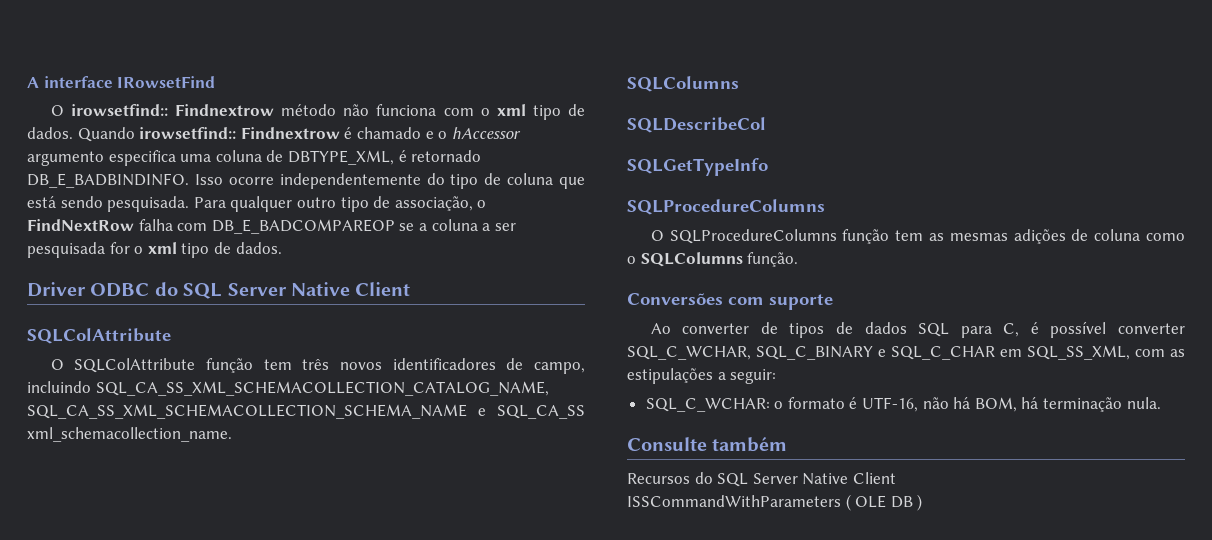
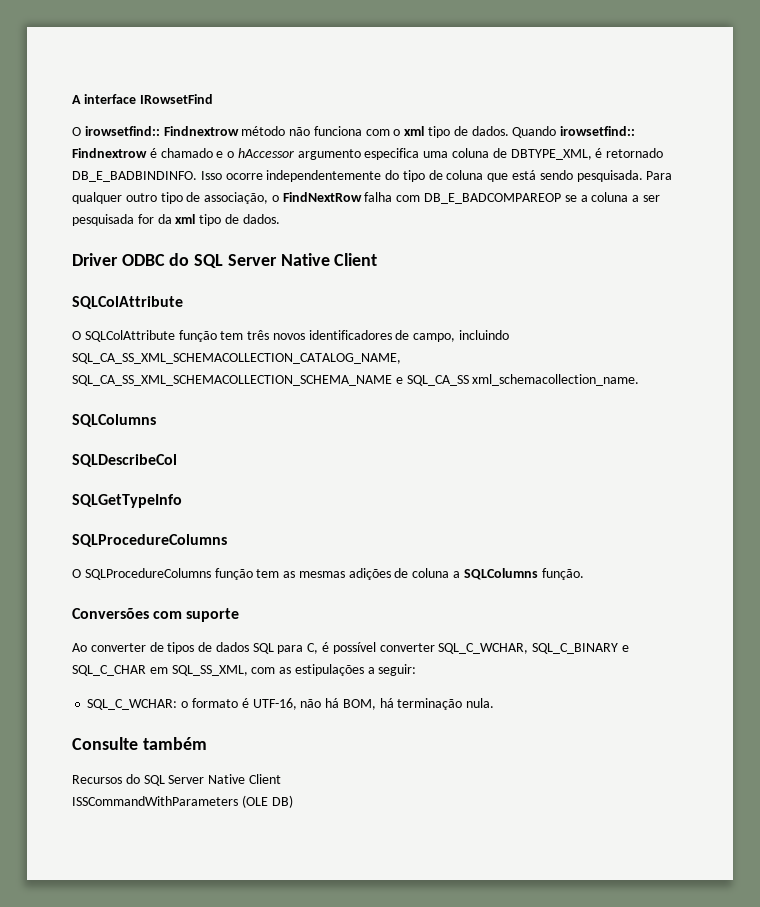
[134,246,144,254] o -> [157,214,172,224] da
[1146,233,1185,241] [627,256,636,264] como o -> [453,571,461,578] a
[845,494,923,511] ( OLE DB ) -> [241,795,293,808] (OLE DB)

